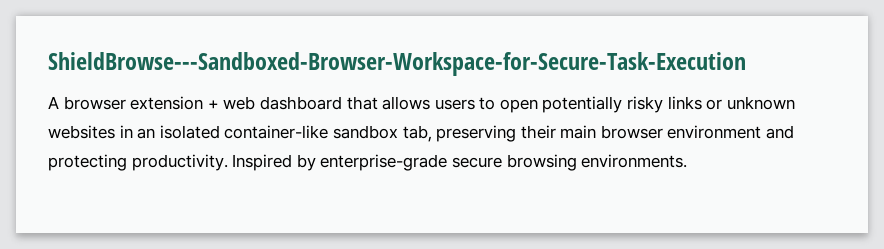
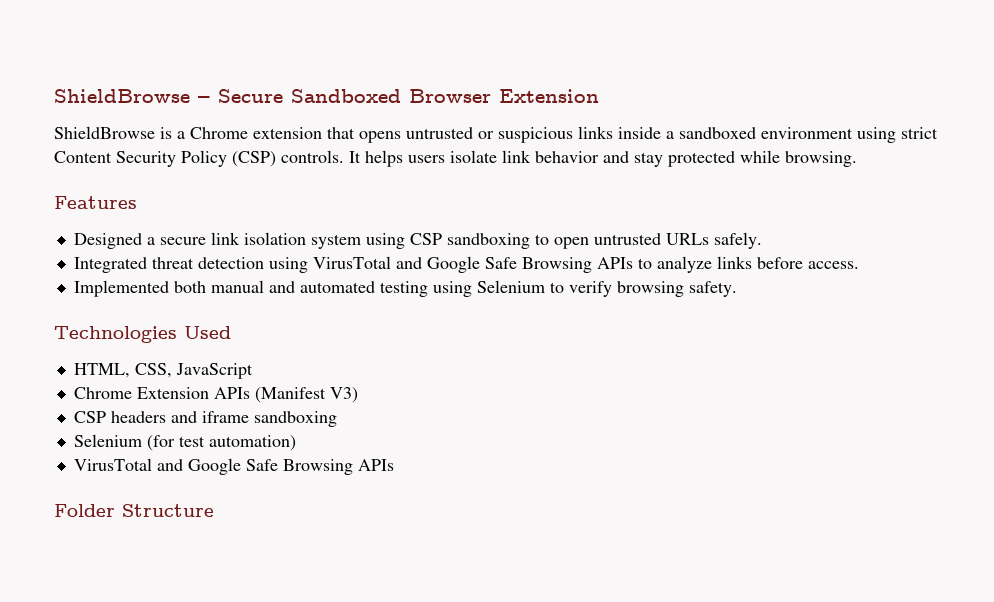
[48,52,746,76] [48,96,795,113] [48,125,795,142] [48,154,688,171] ShieldBrowse---Sandboxed-Browser-Workspace-for-Secure-Task-Execution // A browser extension + web dashboard that allows users to open potentially risky links or unknown websites in an isolated container-like sandbox tab, preserving their main browser environment and protecting productivity. Inspired by enterprise-grade secure browsing environments. -> [54,89,599,103] [54,126,938,143] [54,150,857,167] [54,196,137,209] [73,232,762,249] [73,256,859,273] [73,280,737,297] [54,326,231,343] [73,363,253,379] [73,387,358,403] [73,411,337,427] [73,434,296,451] [73,458,394,475] [54,504,214,517] ShieldBrowse – Secure Sandboxed Browser Extension // ShieldBrowse is a Chrome extension that opens untrusted or suspicious links inside a sandboxed environment using strict Content Security Policy (CSP) controls. It helps users isolate link behavior and stay protected while browsing. // Features // Designed a secure link isolation system using CSP sandboxing to open untrusted URLs safely. // Integrated threat detection using VirusTotal and Google Safe Browsing APIs to analyze links before access. // Implemented both manual and automated testing using Selenium to verify browsing safety. // Technologies Used // HTML, CSS, JavaScript // Chrome Extension APIs (Manifest V3) // CSP headers and iframe sandboxing // Selenium (for test automation) // VirusTotal and Google Safe Browsing APIs // Folder Structure

